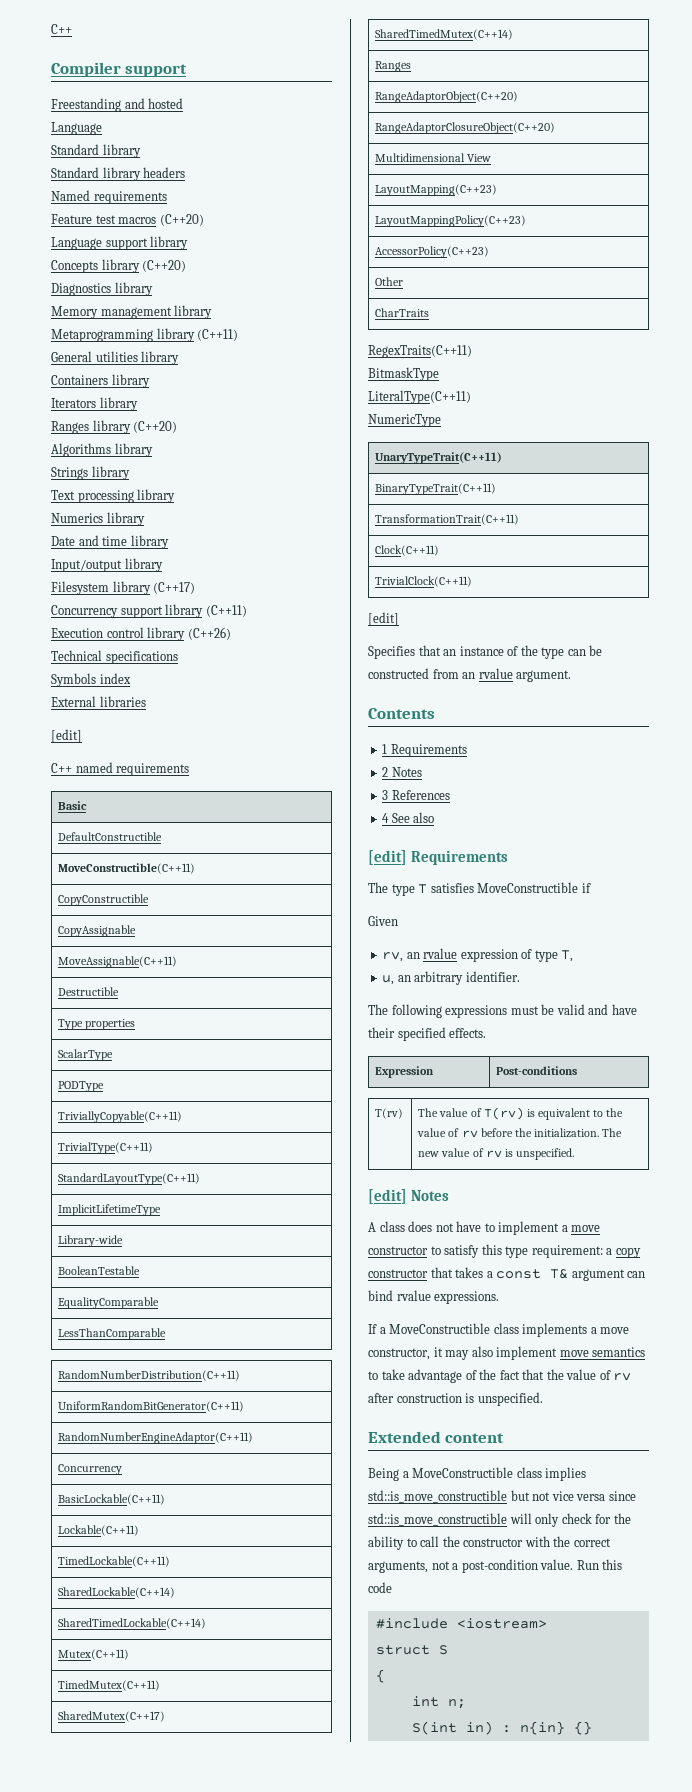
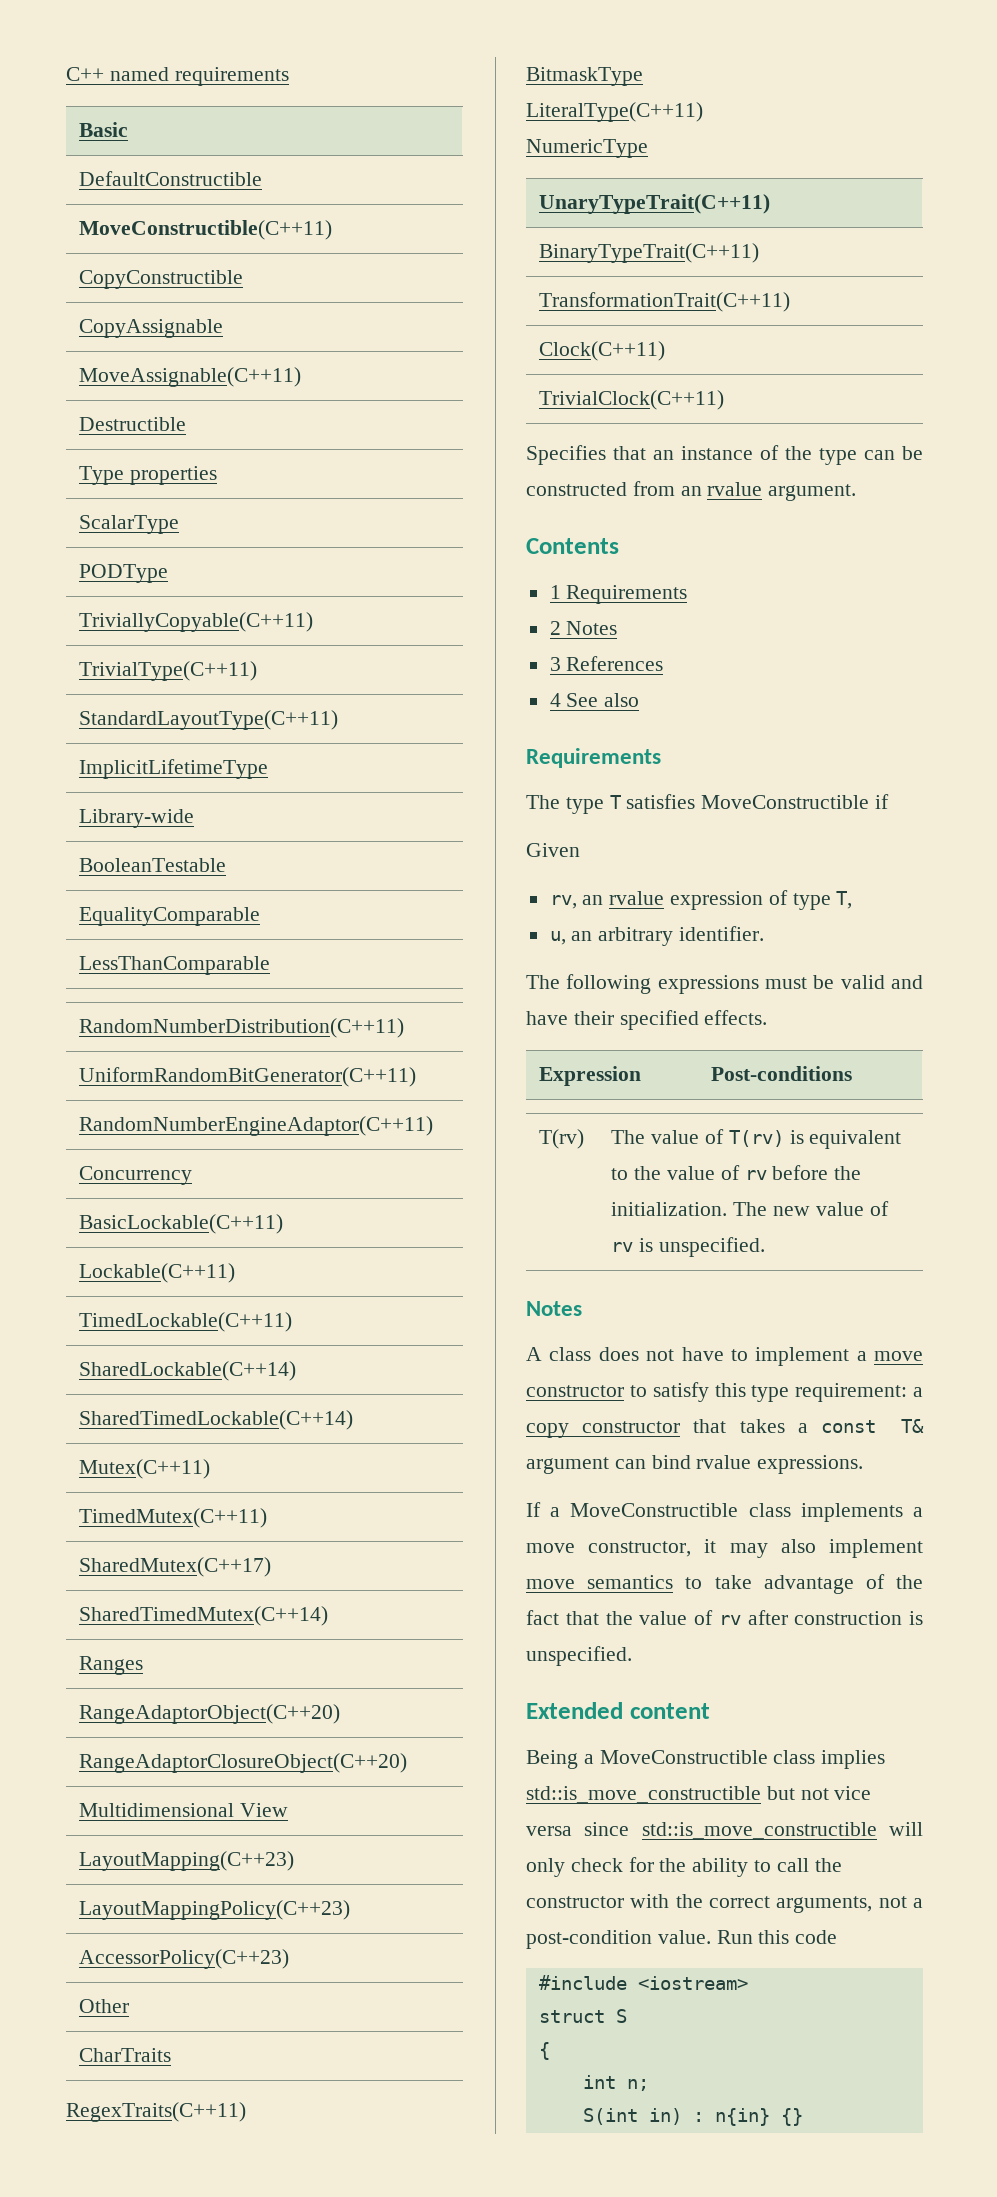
[51,24,72,34] [51,62,188,77] [51,98,184,112] [51,122,102,135] [51,144,141,158] [51,167,186,181] [51,190,167,204] [51,214,204,226] [51,236,189,250] [51,259,187,273] [51,282,153,296] [51,305,213,319] [51,328,239,342] [51,351,180,365] [51,374,150,388] [51,397,138,411] [51,420,178,434] [51,443,153,457] [51,466,130,480] [51,489,176,503] [51,512,145,526] [51,535,169,549] [51,558,163,572] [51,581,196,595] [51,604,247,618] [51,627,231,641] [51,650,178,664] [51,673,131,687] [51,696,146,707] [51,729,82,743] [51,763,72,773] C++ // Compiler support // Freestanding and hosted // Language // Standard library // Standard library headers // Named requirements // Feature test macros (C++20) // Language support library // Concepts library (C++20) // Diagnostics library // Memory management library // Metaprogramming library (C++11) // General utilities library // Containers library // Iterators library // Ranges library (C++20) // Algorithms library // Strings library // Text processing library // Numerics library // Date and time library // Input/output library // Filesystem library (C++17) // Concurrency support library (C++11) // Execution control library (C++26) // Technical specifications // Symbols index // External libraries // [edit] // C++ -> [66,67,104,81] C++
[368,612,399,626] // [edit] -> (725, 400) none
[368,850,407,865] [edit] -> (640, 700) none
[368,1189,407,1204] [edit] -> (765, 1247) none

